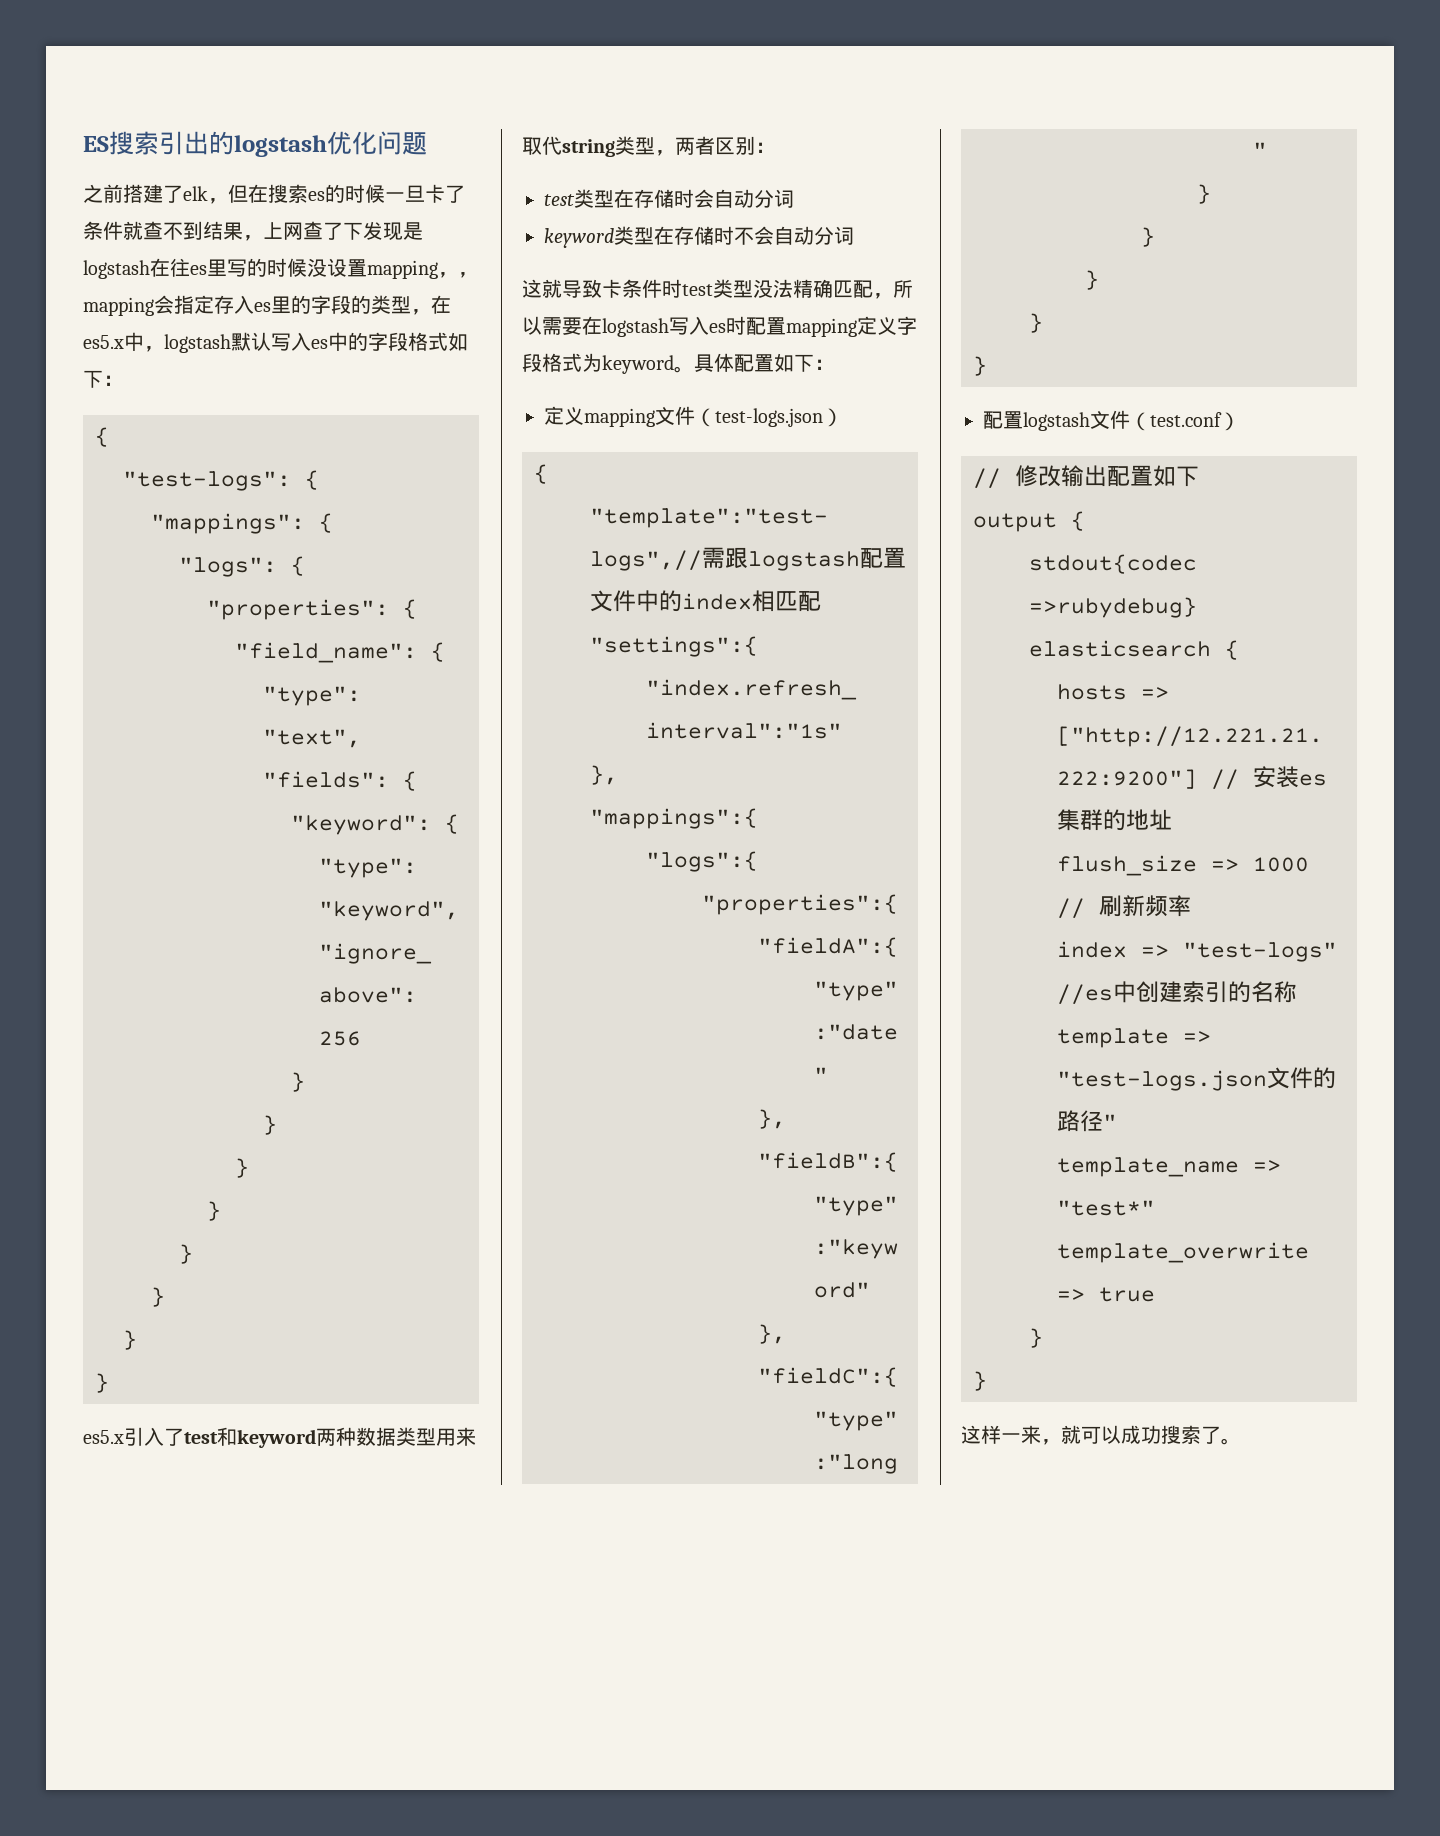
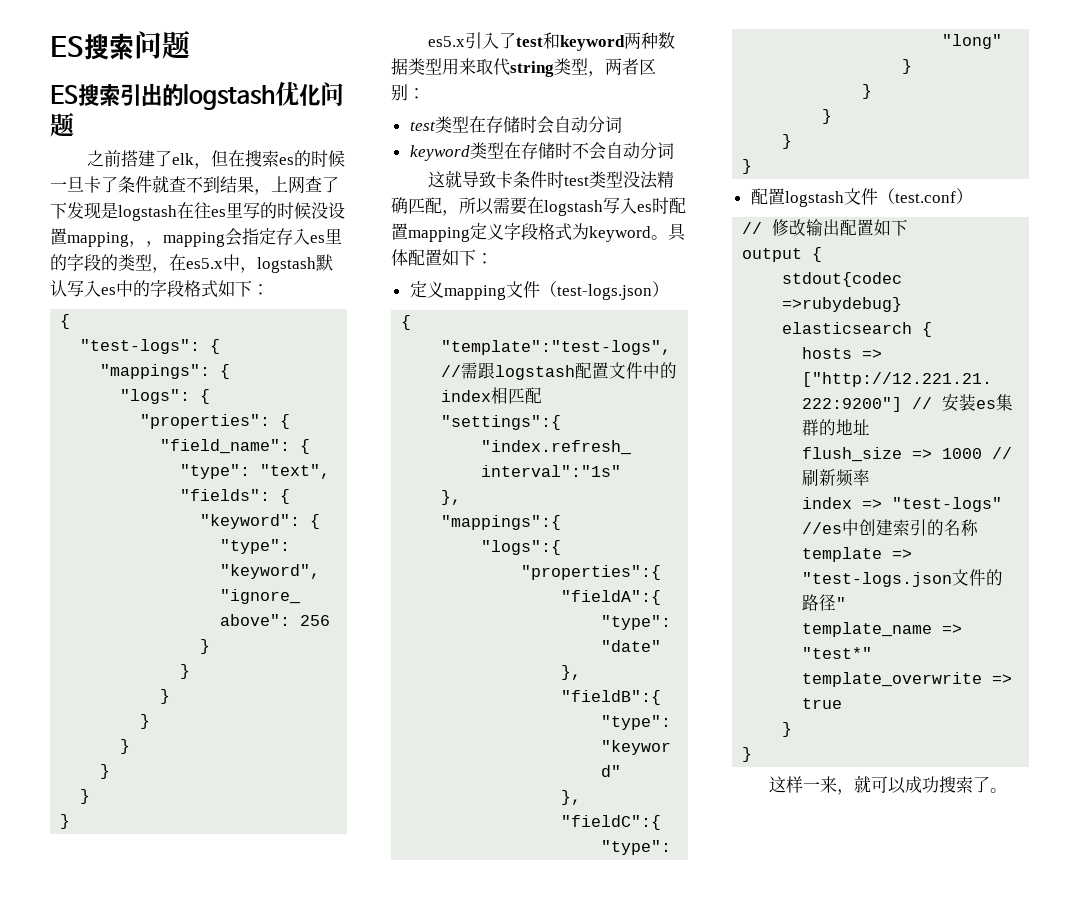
[83,131,159,155] ES搜索 -> [50,30,190,60] [50,83,120,106] ES搜索问题 // ES搜索

